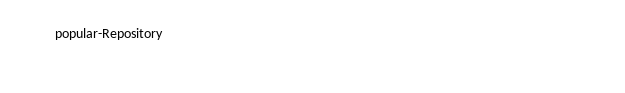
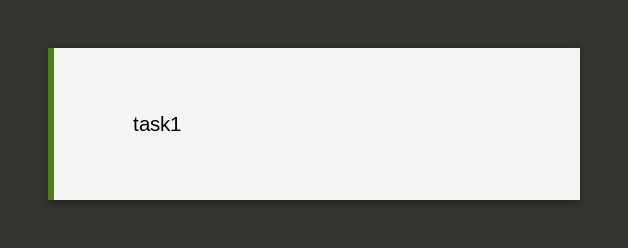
[55,28,163,40] popular-Repository -> [133,116,181,131] task1

